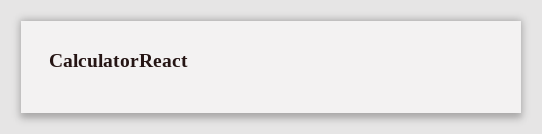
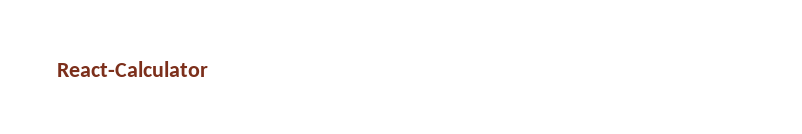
[49,54,188,67] CalculatorReact -> [57,61,208,77] React-Calculator

